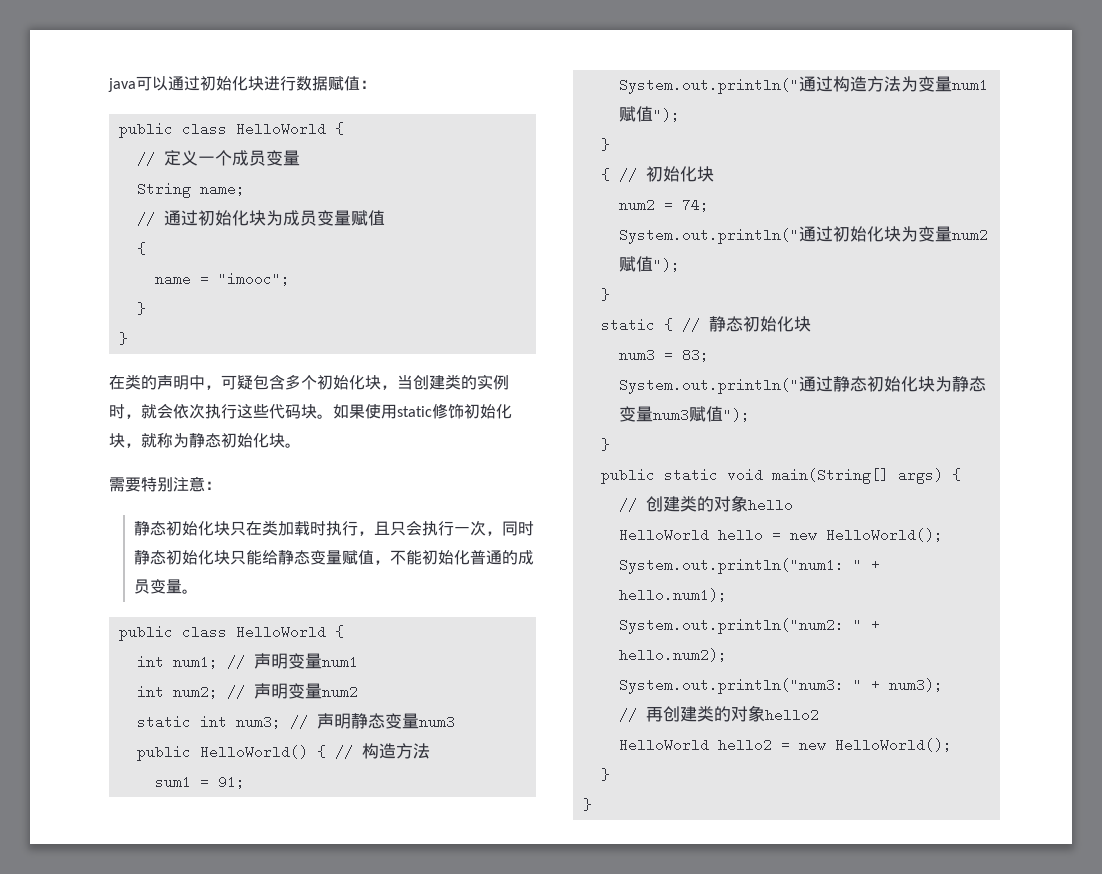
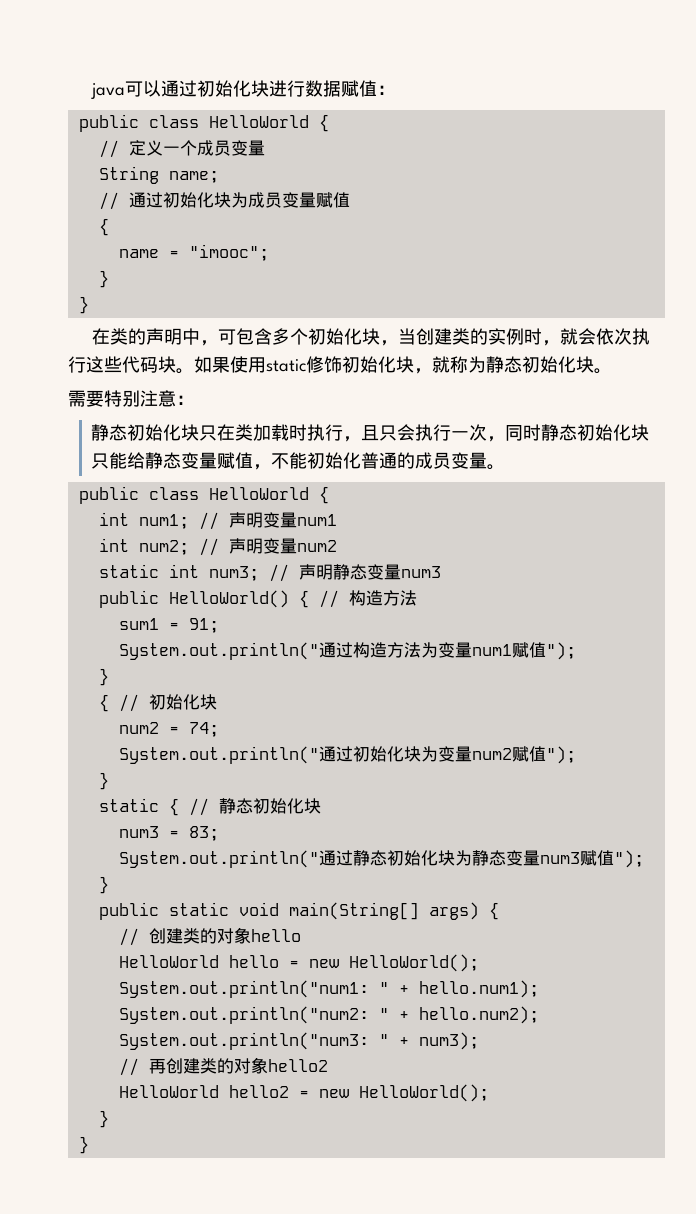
[237,375,253,390] 疑 -> (236, 337) none

